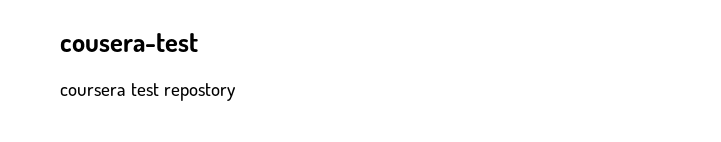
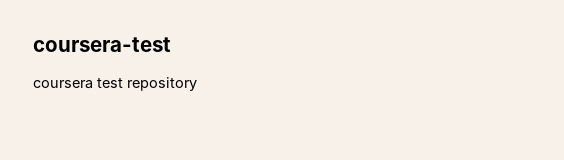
[60,33,198,52] cousera-test -> [33,37,171,52] coursera-test
[164,83,237,101] repostory -> [127,77,197,91] repository

